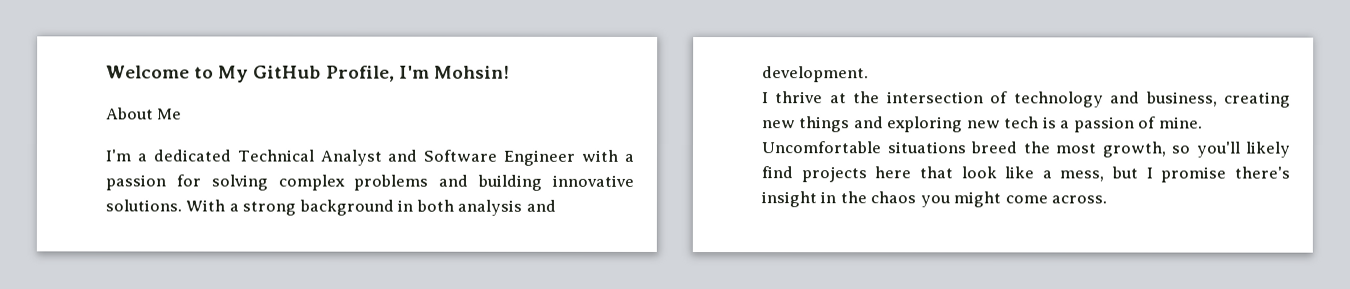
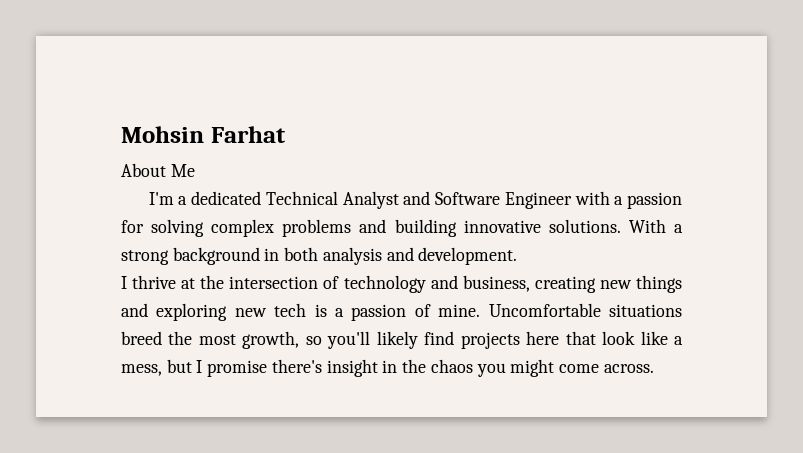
[106,65,510,83] Welcome to My GitHub Profile, I'm Mohsin! -> [121,126,286,143] Mohsin Farhat

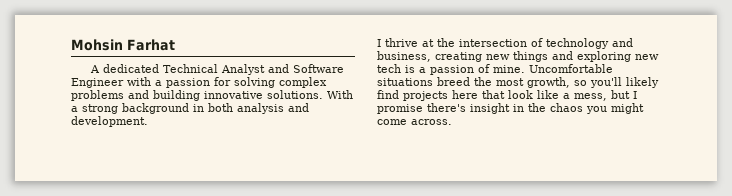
[121,163,195,177] [148,192,188,205] About Me // I'm a -> [90,65,101,73] A

